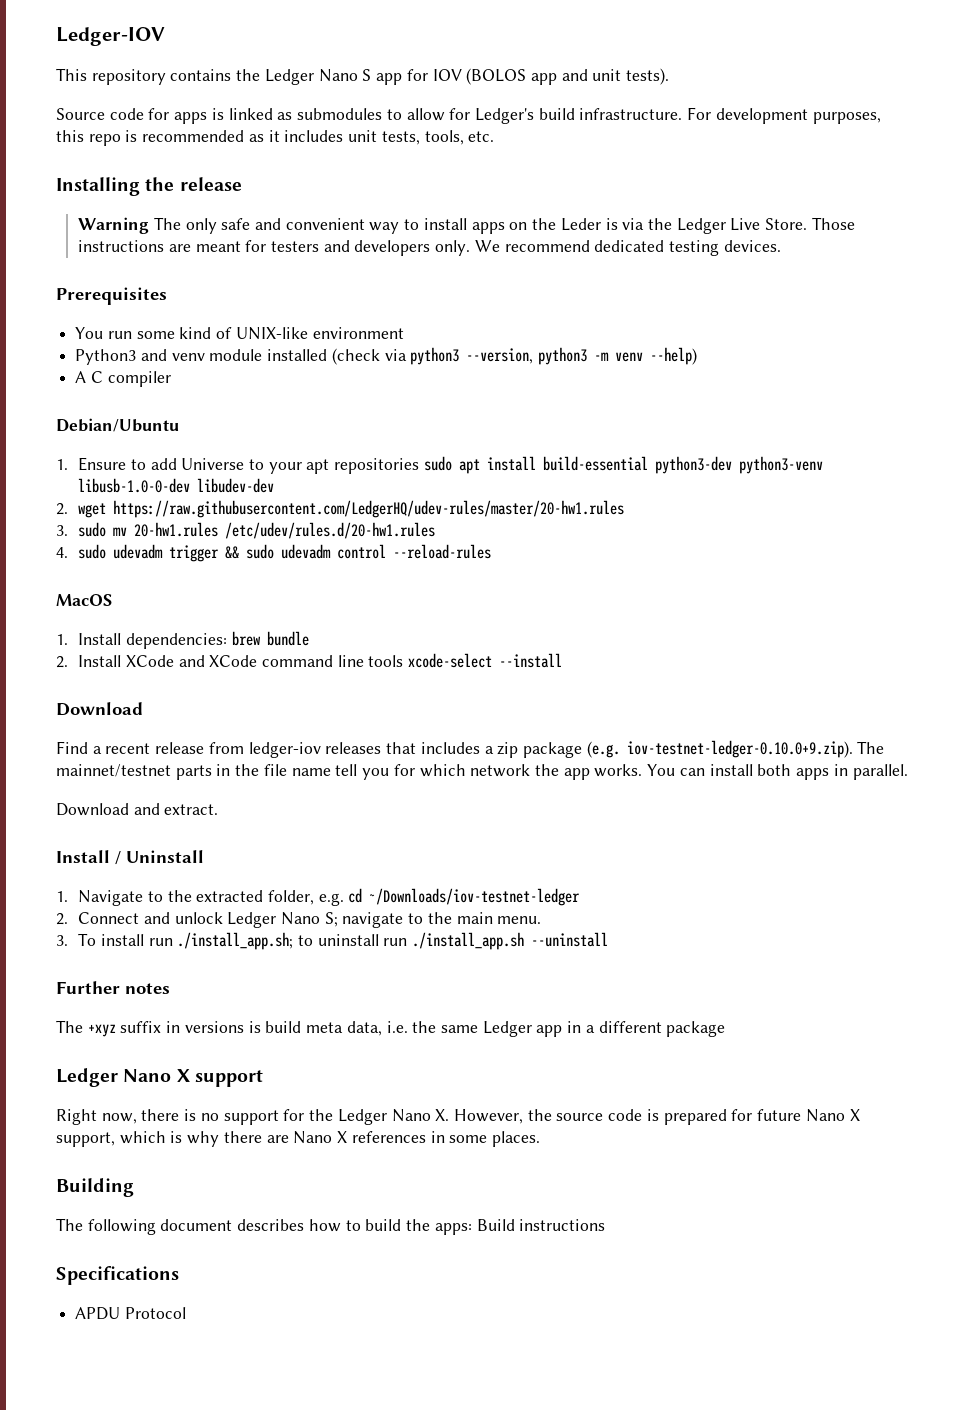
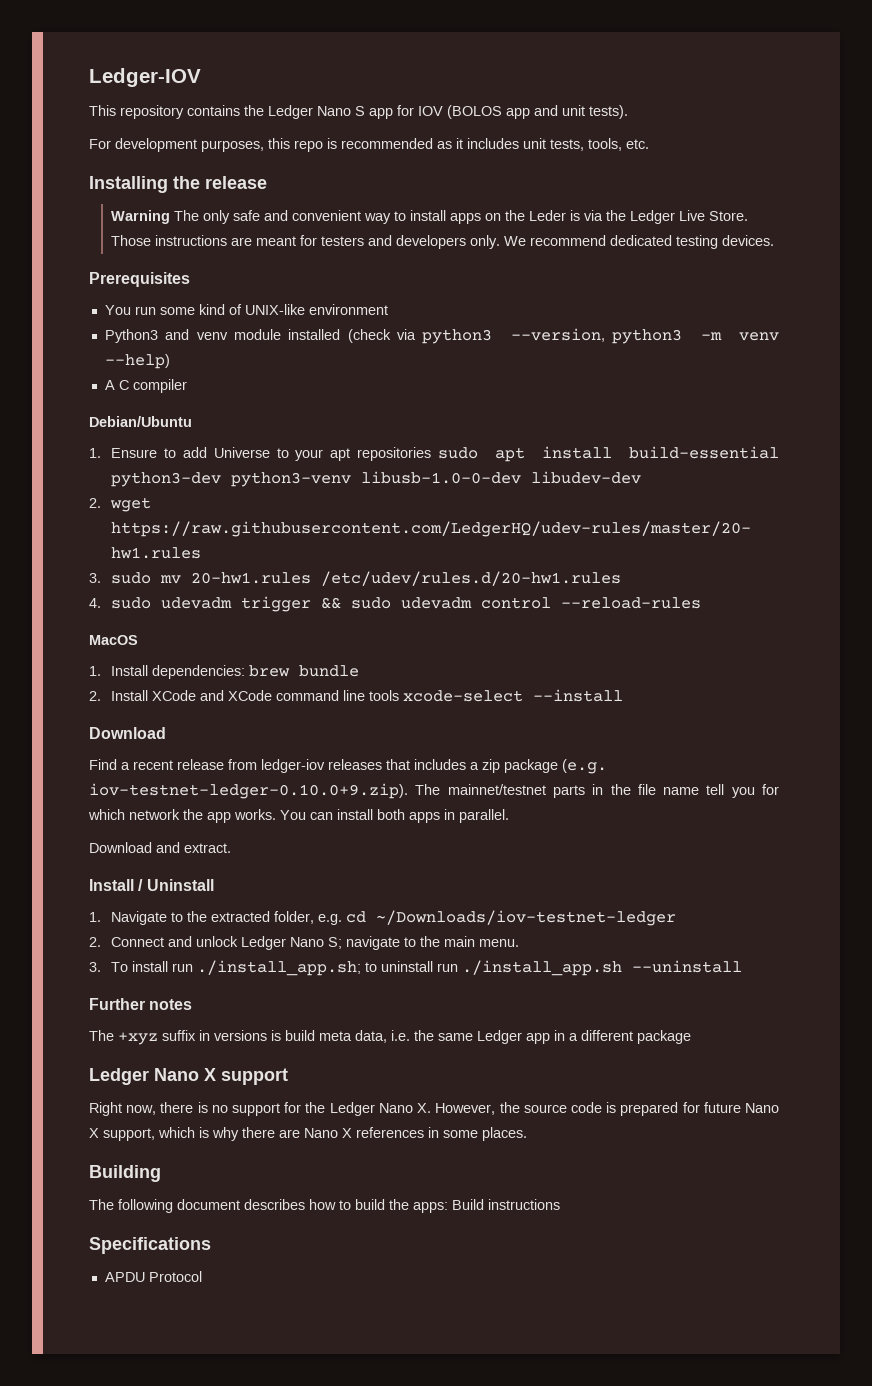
[56,108,683,124] Source code for apps is linked as submodules to allow for Ledger's build infrastructure. -> (628, 112) none

